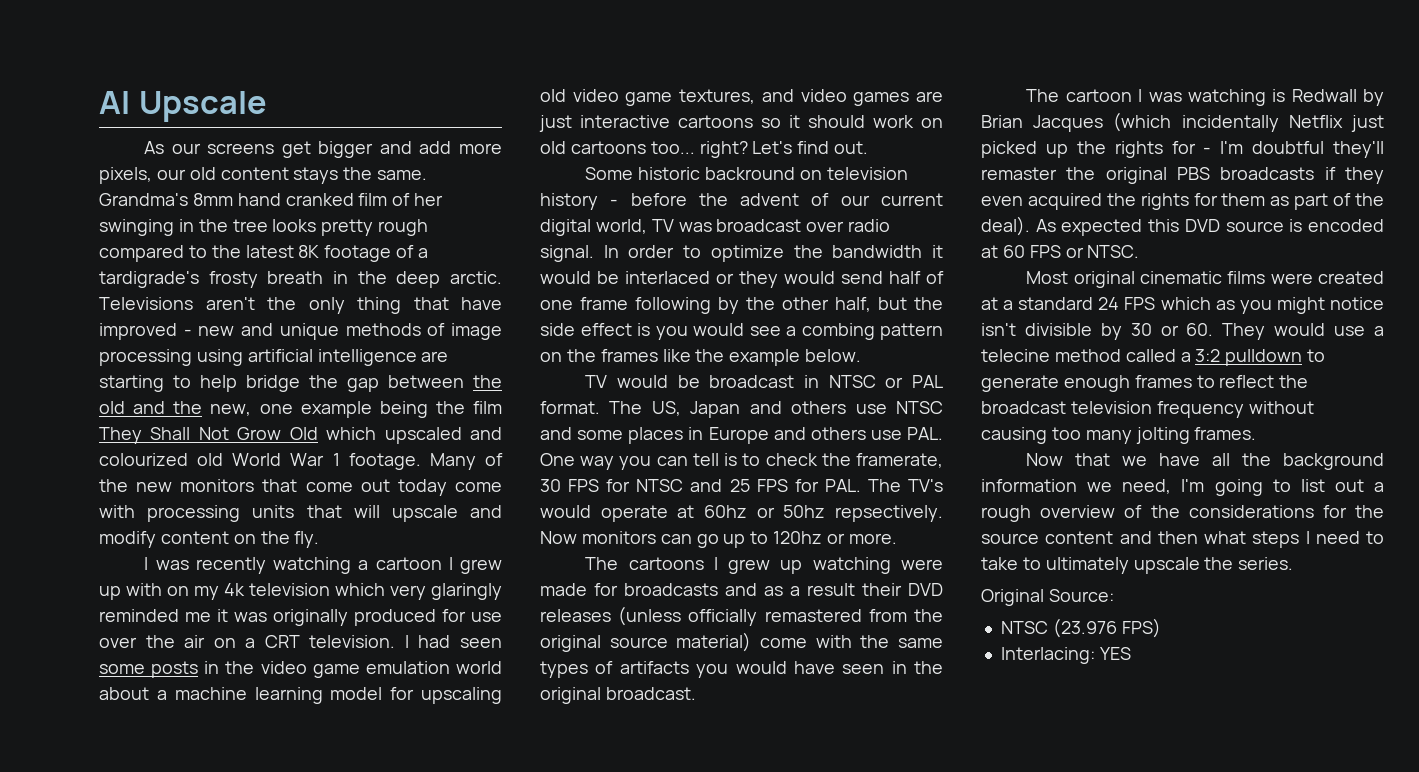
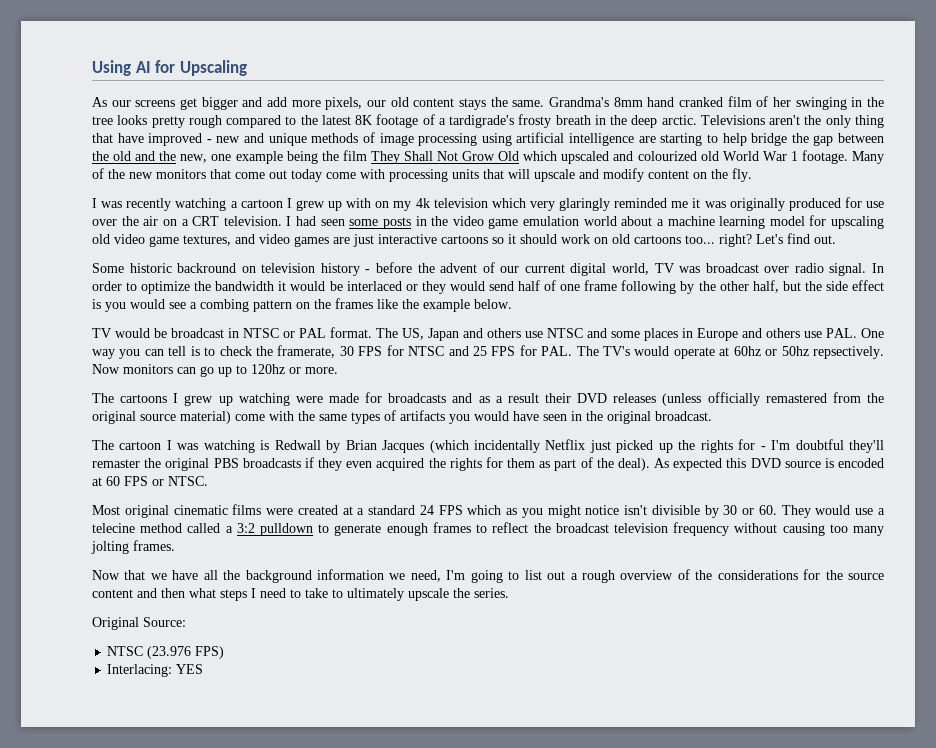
[99,91,267,122] AI Upscale -> [92,60,247,76] Using AI for Upscaling

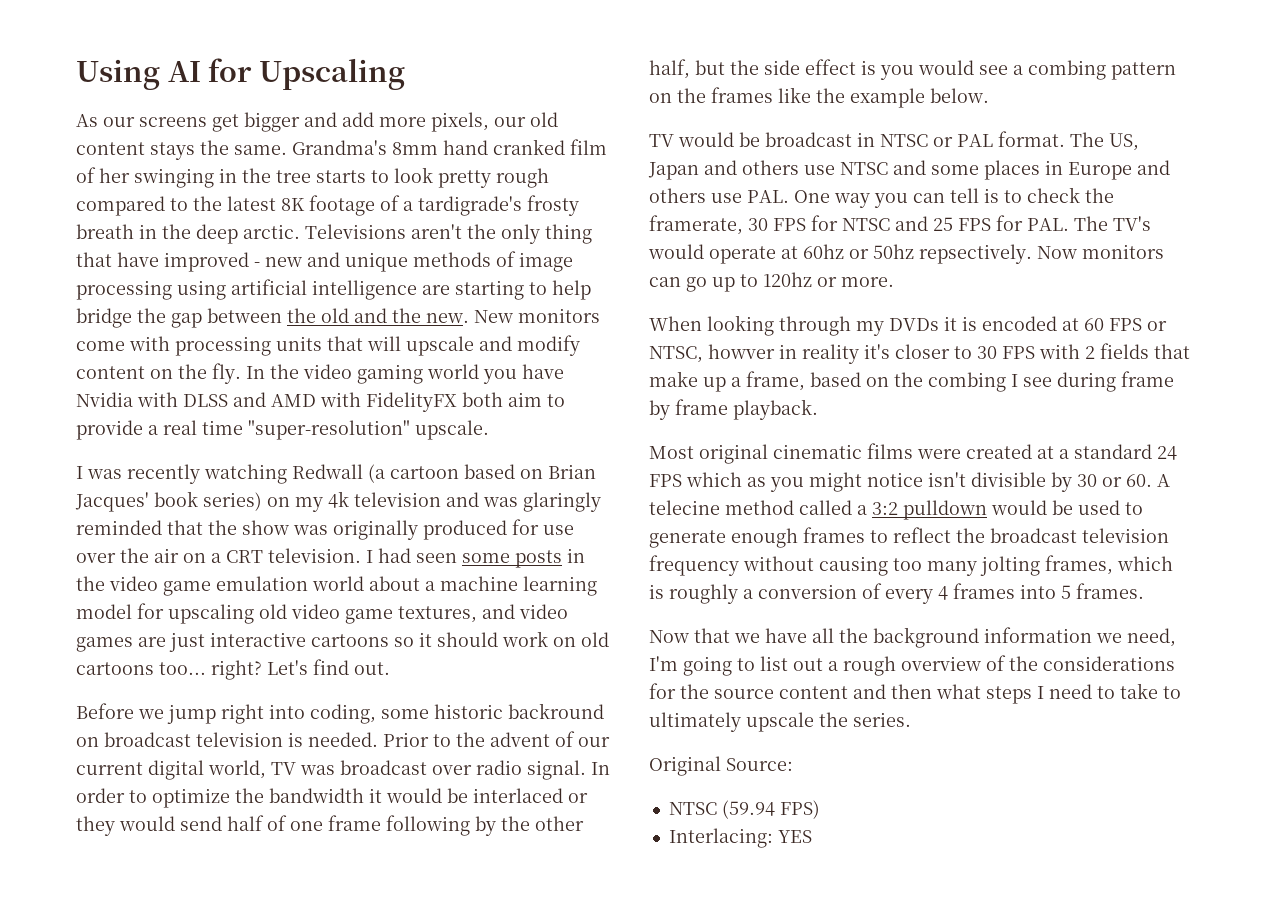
[117,115,148,125] looks -> [316,167,433,183] starts to look
[180,150,885,164] [92,168,322,182] new, one example being the film They Shall Not Grow Old which upscaled and colourized old World War 1 footage. Many of the new monitors that come out today -> [426,308,600,323] new. New monitors
[92,198,701,211] // I was recently watching a cartoon I grew up with on my 4k television which very glaringly reminded me it -> [246,364,564,384] [76,392,565,412] [76,420,489,440] [76,464,596,484] [75,491,601,512] [76,520,289,535] In the video gaming world you have Nvidia with DLSS and AMD with FidelityFX both aim to provide a real time "super-resolution" upscale. // I was recently watching Redwall (a cartoon based on Brian Jacques' book series) on my 4k television and was glaringly reminded that the show
[92,262,412,276] Some historic backround on television history - before -> [76,703,604,724] [76,732,451,747] Before we jump right into coding, some historic backround on broadcast television is needed. Prior to
[92,392,884,406] [92,410,712,424] [92,439,885,453] [92,457,821,471] The cartoons I grew up watching were made for broadcasts and as a result their DVD releases (unless officially remastered from the original source material) come with the same types of artifacts you would have seen in the original broadcast. // The cartoon I was watching is Redwall by Brian Jacques (which incidentally Netflix just picked up the rights for - I'm doubtful they'll remaster the original PBS broadcasts if they even acquired the rights for them as part of the deal). As expected this DVD source -> [649,315,957,336] When looking through my DVDs it
[168,476,208,486] NTSC. -> [649,343,1190,364] [649,371,1174,392] [649,399,818,420] NTSC, howver in reality it's closer to 30 FPS with 2 fields that make up a frame, based on the combing I see during frame by frame playback.
[781,505,885,518] They would use a -> [1157,474,1170,487] A
(314, 529) none -> [991,500,1120,515] would be used
(129, 547) none -> [1045,555,1173,575] [649,583,1071,604] frames, which is roughly a conversion of every 4 frames into 5
[147,646,192,659] (23.976 -> [721,800,775,819] (59.94

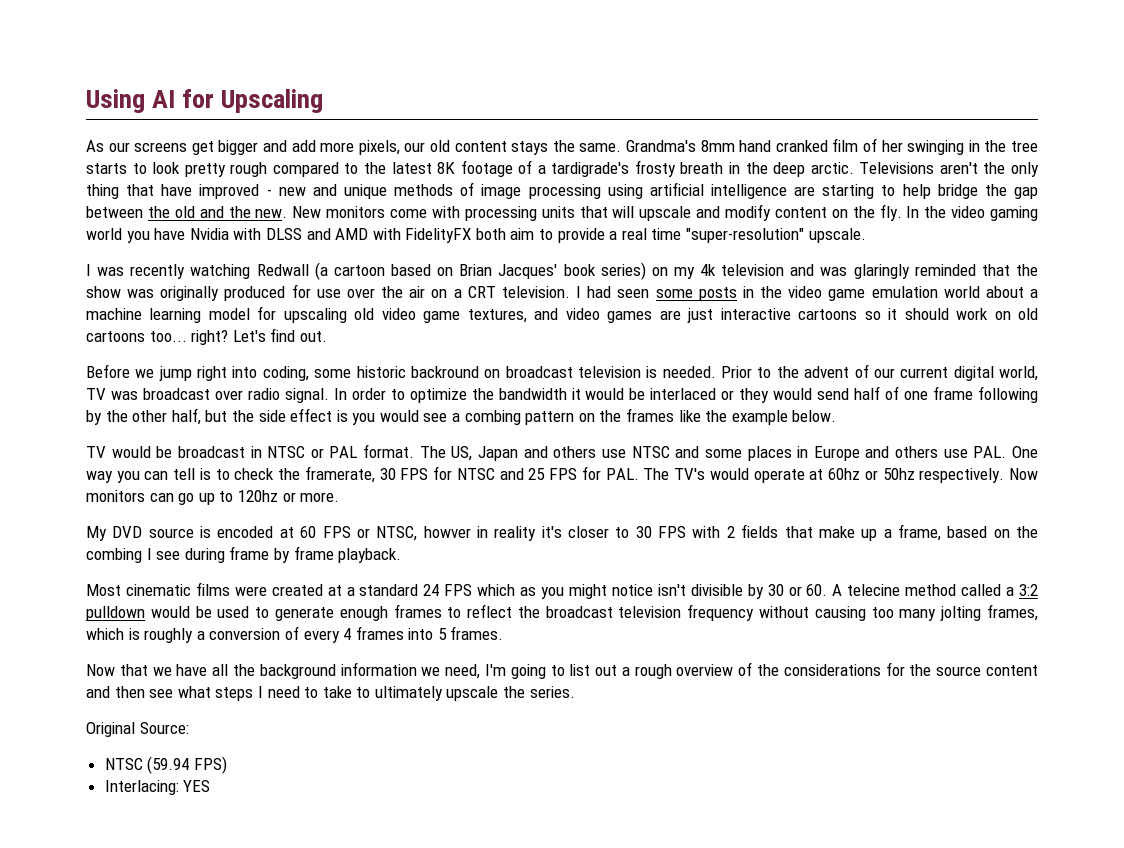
[919,244,1032,264] repsectively. -> [919,468,1005,483] respectively.
[649,315,957,336] When looking through my DVDs it -> [86,526,194,541] My DVD source
[699,444,768,464] original -> (121, 590) none
(932, 691) none -> [149,689,174,698] see

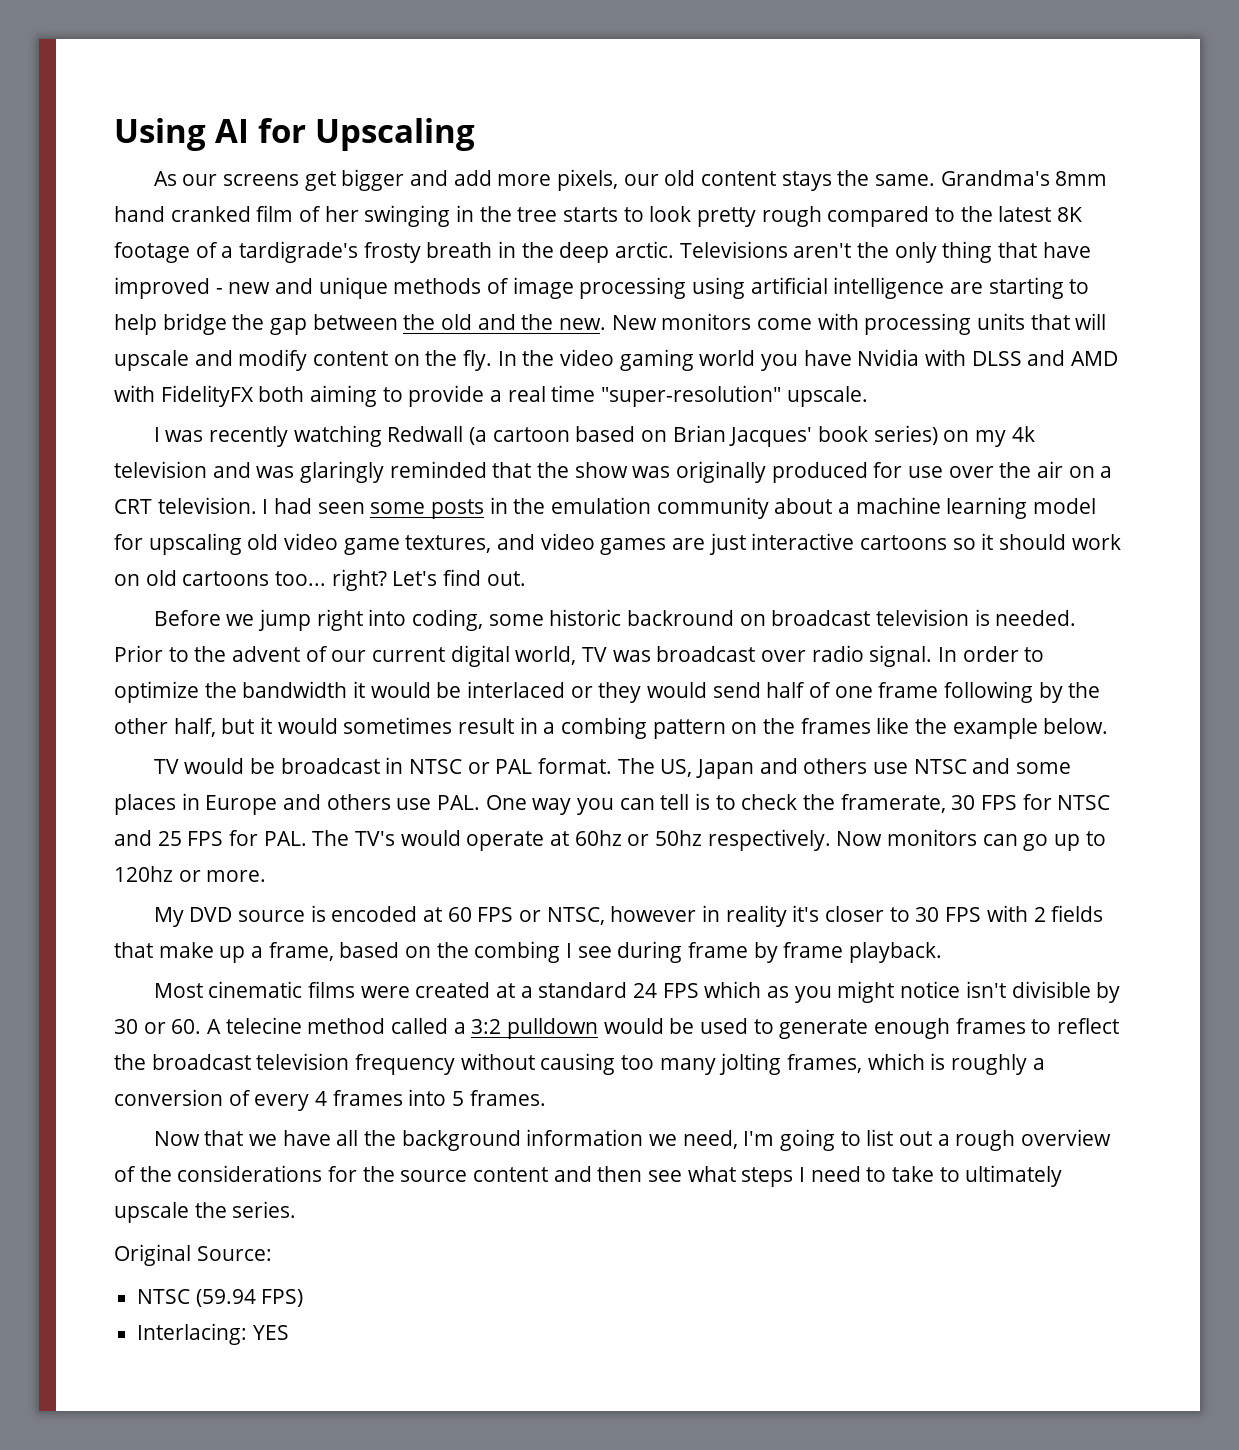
[510,228,535,240] aim -> [310,385,378,407] aiming
[788,286,980,301] video game emulation world -> [551,497,769,519] emulation community
[231,408,448,425] the side effect is you would see -> [260,717,538,734] it would sometimes result in
[423,526,471,538] howver -> [610,906,697,922] however

